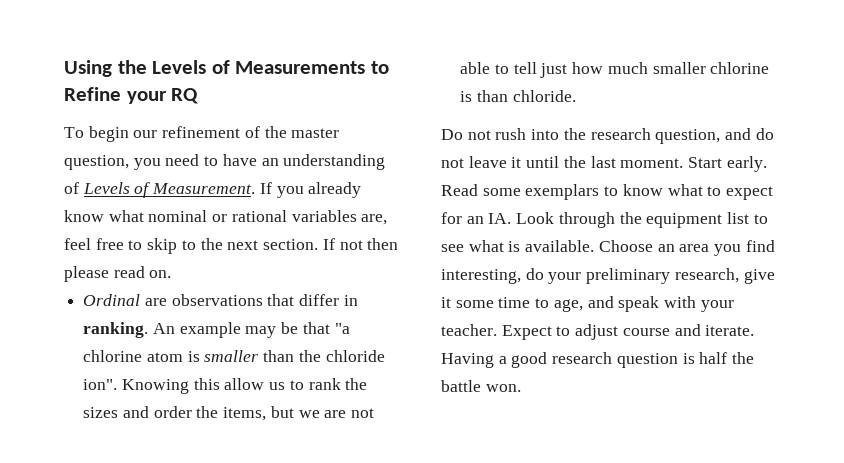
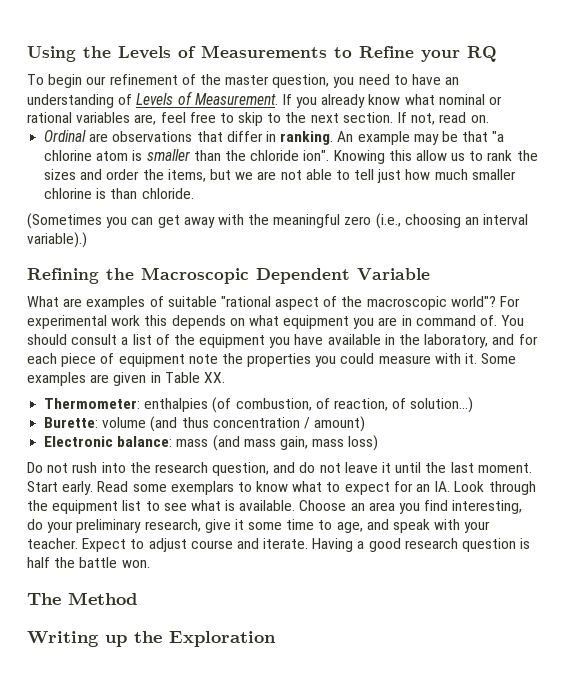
[339,238,399,250] [64,266,109,282] not then please -> [411,113,436,125] not,
(576, 96) none -> [27,213,529,229] [27,232,87,248] [27,267,430,284] [27,296,521,310] [27,315,525,329] [27,334,538,348] [27,353,517,367] [27,372,225,386] [44,397,474,413] [44,416,366,432] [44,435,379,451] // (Sometimes you can get away with the meaningful zero (i.e., choosing an interval variable).) // Refining the Macroscopic Dependent Variable // What are examples of suitable "rational aspect of the macroscopic world"? For experimental work this depends on what equipment you are in command of. You should consult a list of the equipment you have available in the laboratory, and for each piece of equipment note the properties you could measure with it. Some examples are given in Table XX. // Thermometer: enthalpies (of combustion, of reaction, of solution...) // Burette: volume (and thus concentration / amount) // Electronic balance: mass (and mass gain, mass loss)
(521, 388) none -> [27,592,137,605] [27,631,276,647] // The Method // Writing up the Exploration

